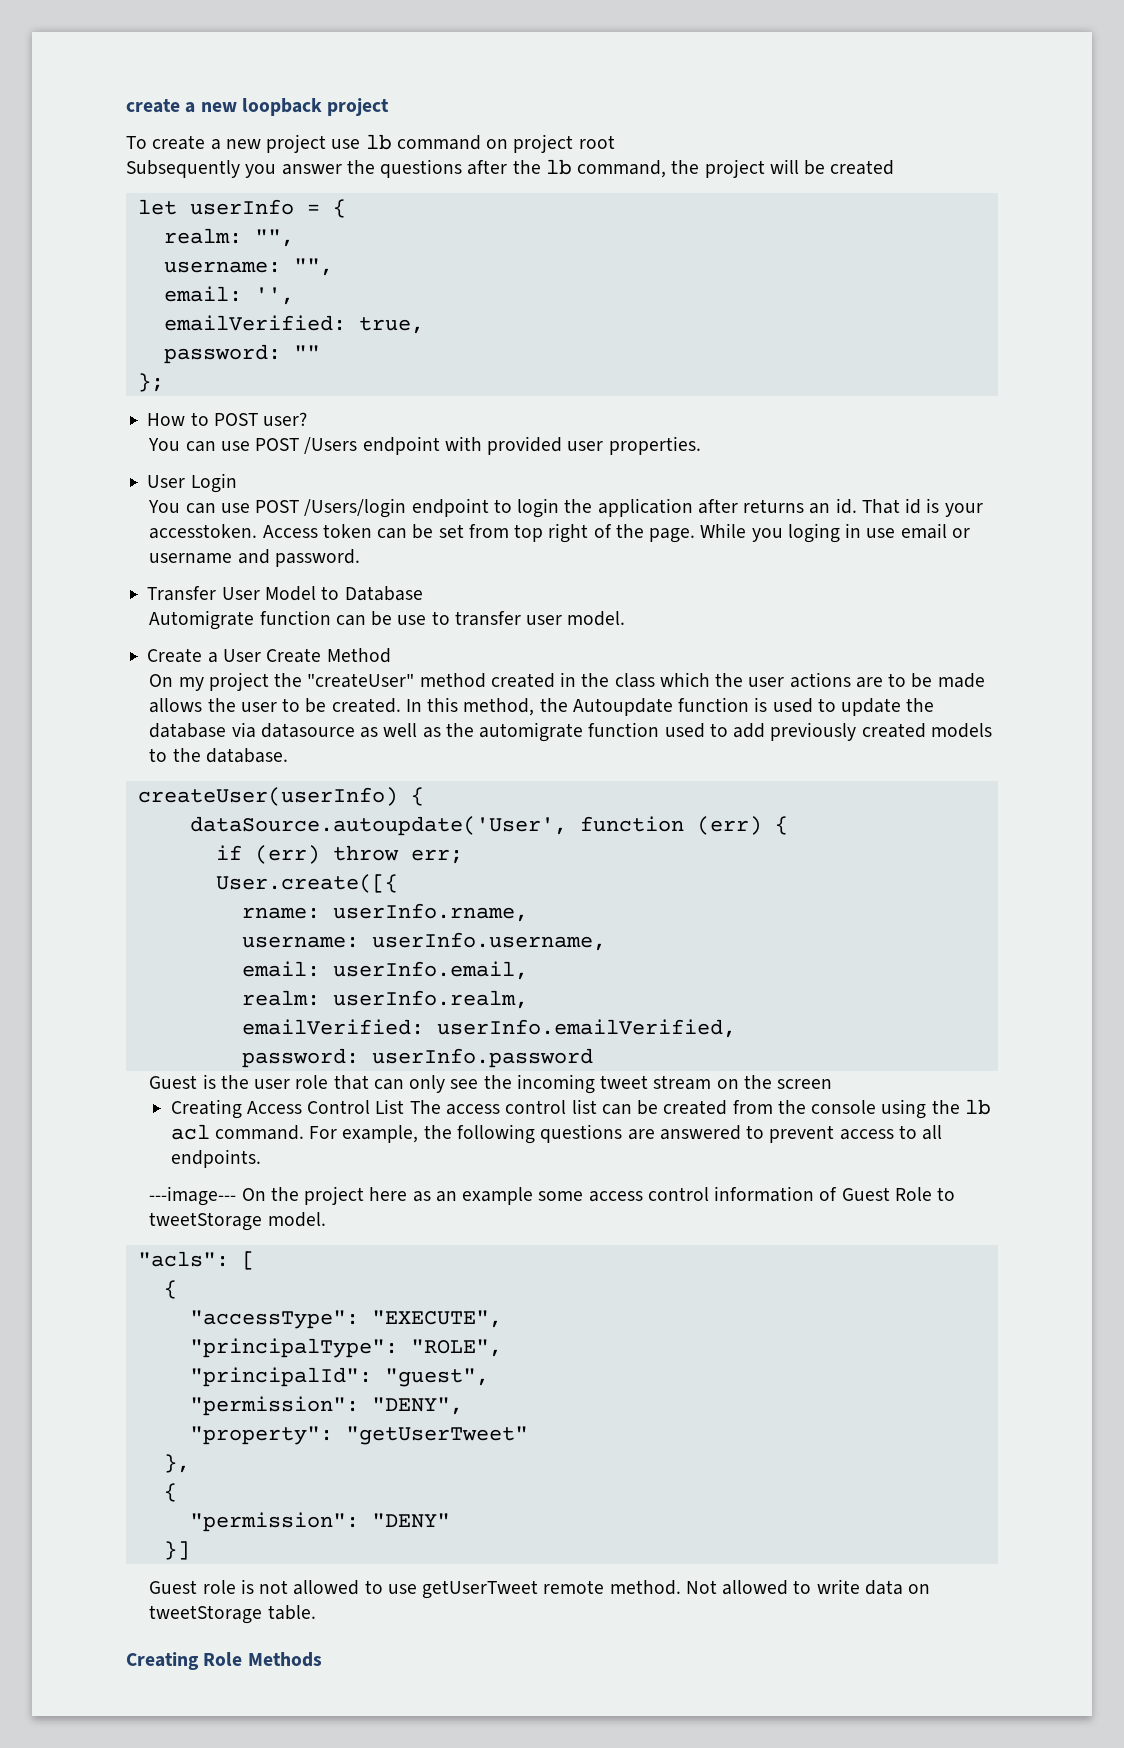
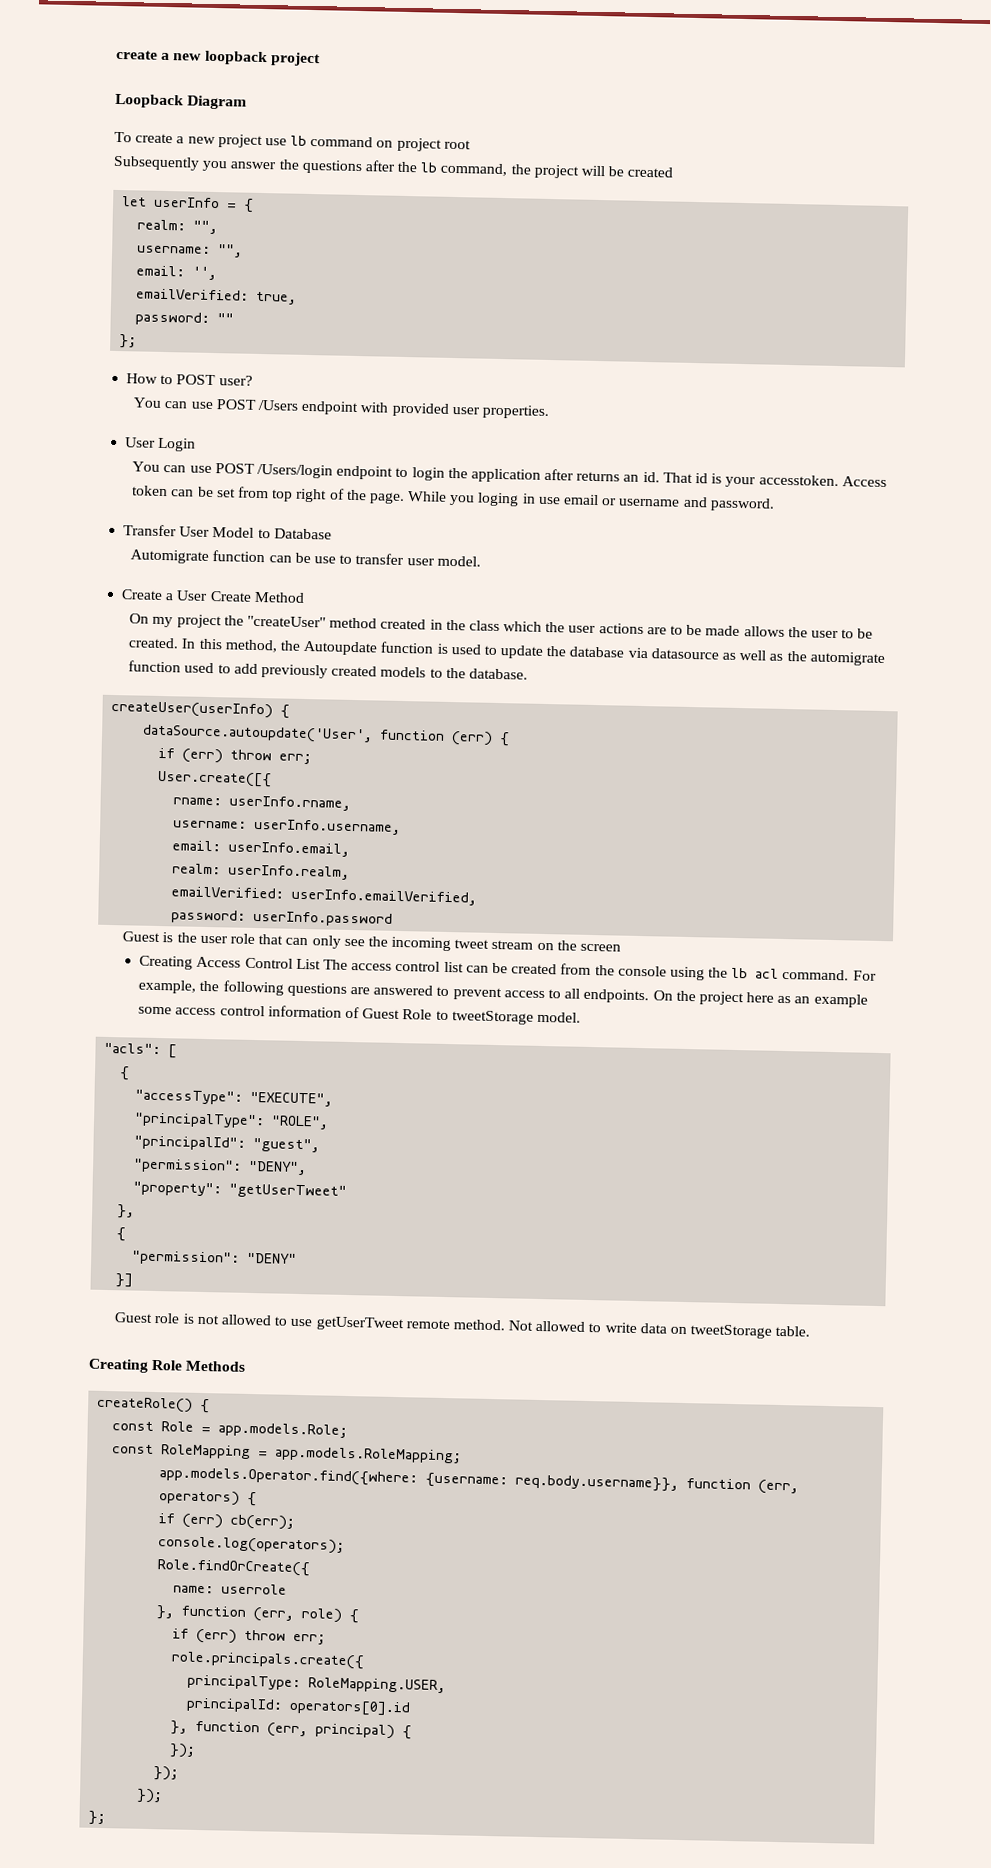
(390, 107) none -> [115,93,248,110] // Loopback Diagram
[149,1186,237,1206] // ---image--- -> (650, 996) none
(322, 1659) none -> [97,1396,211,1414] [112,1421,349,1439] [112,1444,463,1464] [159,1467,800,1495] [159,1490,258,1507] [158,1513,296,1530] [158,1536,346,1555] [157,1559,311,1577] [173,1583,288,1595] [156,1605,360,1624] [172,1628,327,1645] [171,1651,365,1670] [187,1674,447,1694] [186,1697,412,1717] [170,1720,413,1740] [169,1743,197,1758] [153,1766,180,1781] [136,1788,164,1804] [88,1810,107,1826] // createRole() { // const Role = app.models.Role; // const RoleMapping = app.models.RoleMapping; // app.models.Operator.find({where: {username: req.body.username}}, function (err, operators) { // if (err) cb(err); // console.log(operators); // Role.findOrCreate({ // name: userrole // }, function (err, role) { // if (err) throw err; // role.principals.create({ // principalType: RoleMapping.USER, // principalId: operators[0].id // }, function (err, principal) { // }); // }); // }); // };

